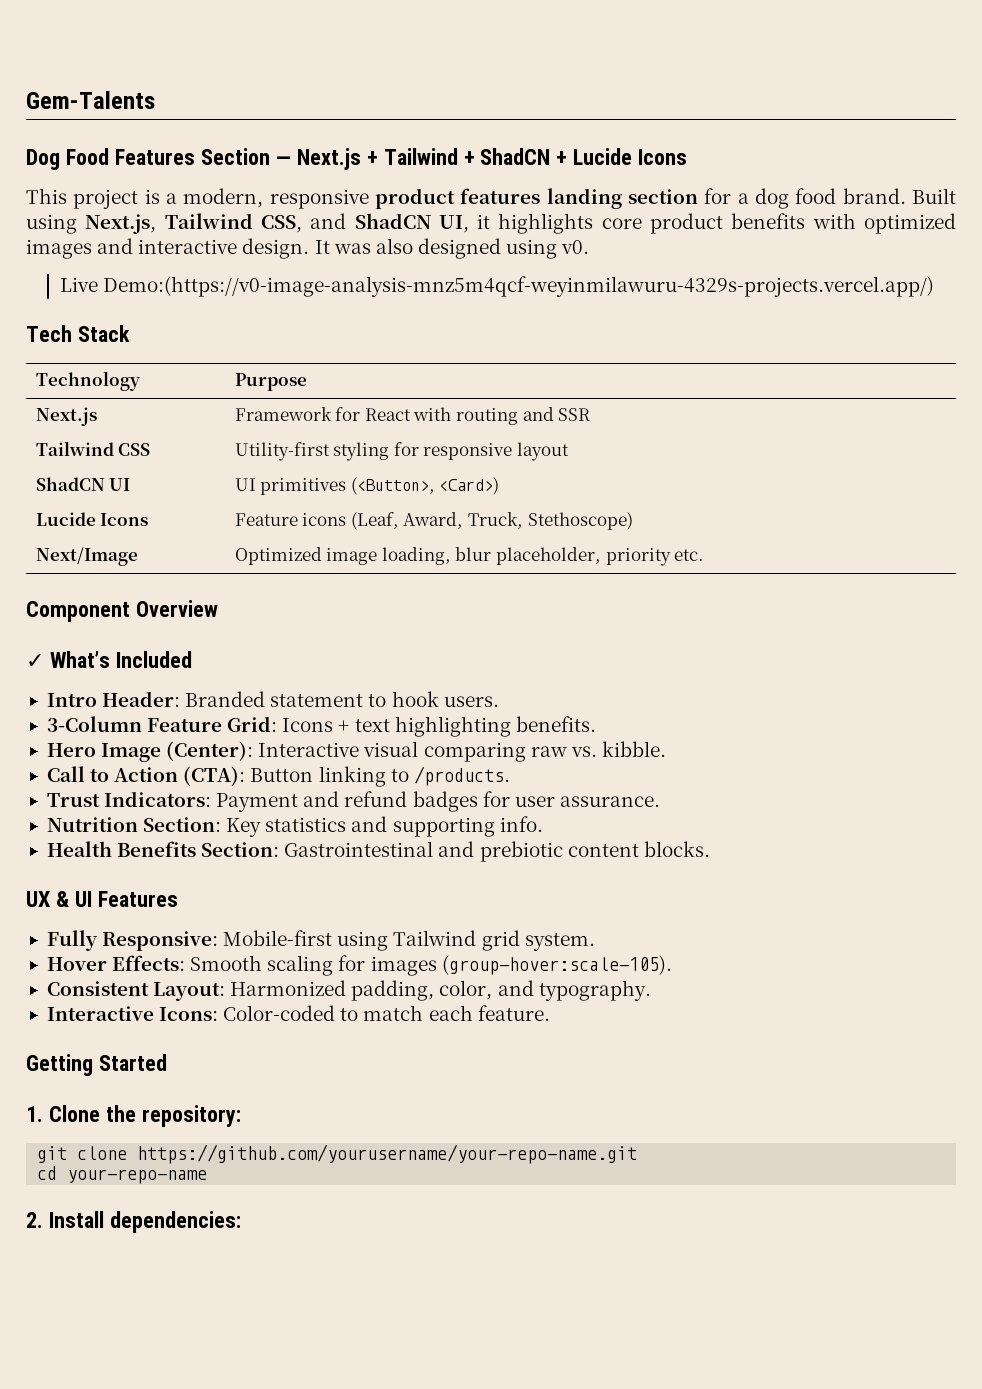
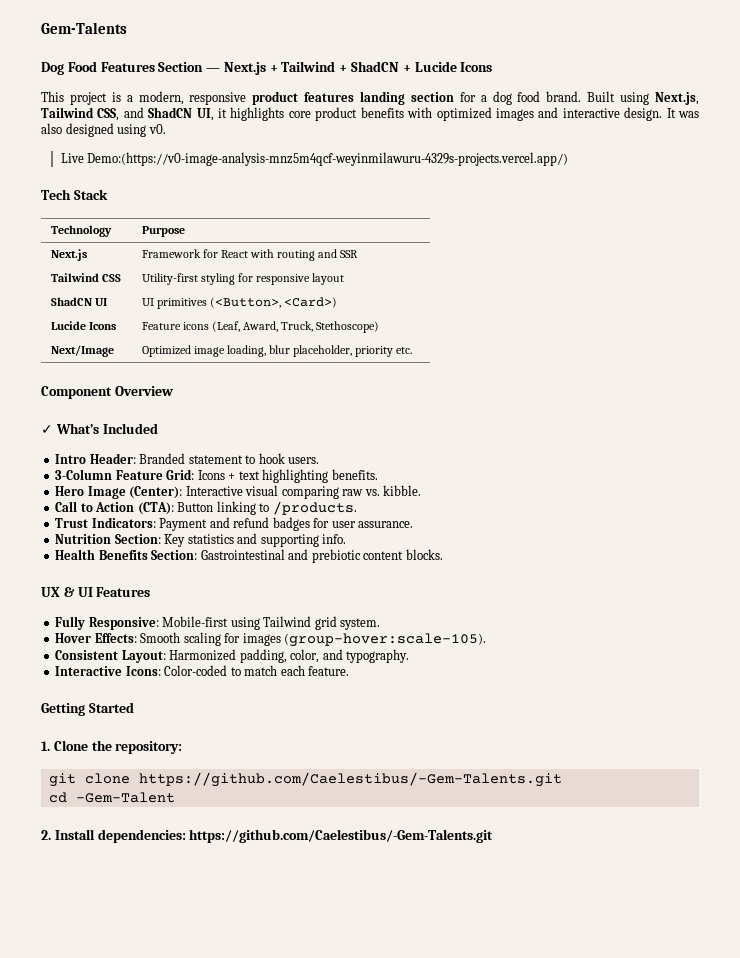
[137,1144,638,1164] https://github.com/yourusername/your-repo-name.git -> [138,772,562,787] https://github.com/Caelestibus/-Gem-Talents.git
[67,1169,208,1184] your-repo-name -> [75,792,175,803] -Gem-Talent
(241, 1222) none -> [189,829,494,843] https://github.com/Caelestibus/-Gem-Talents.git

